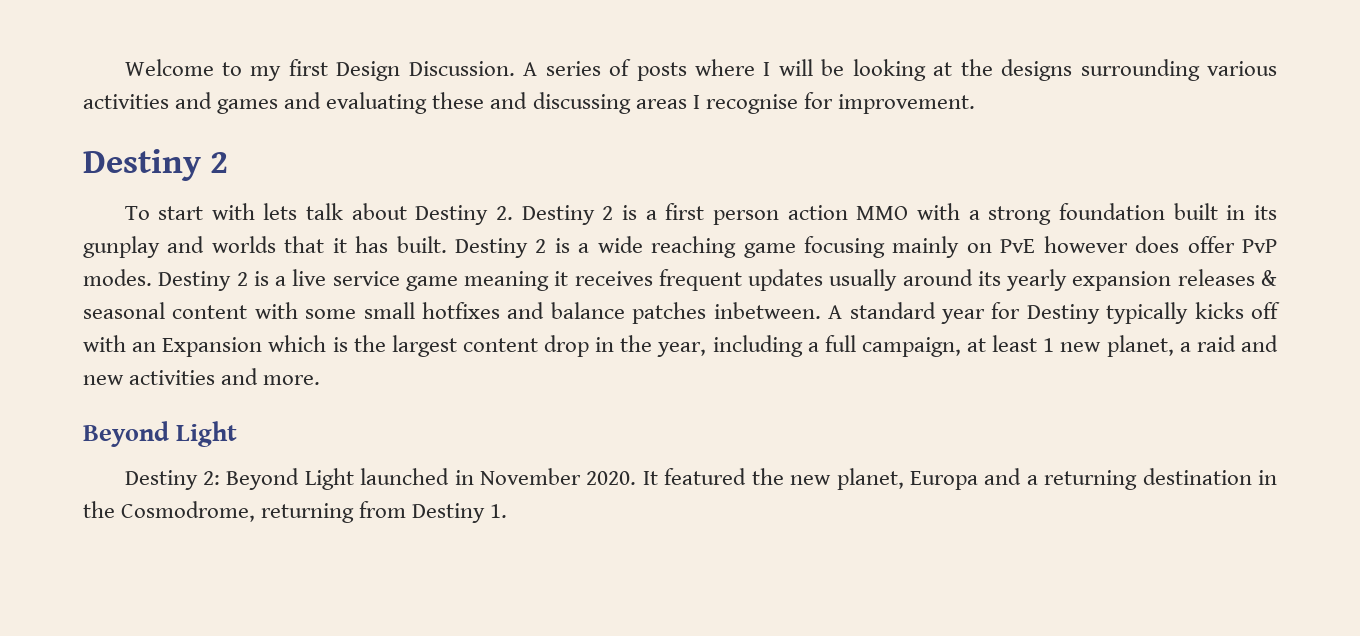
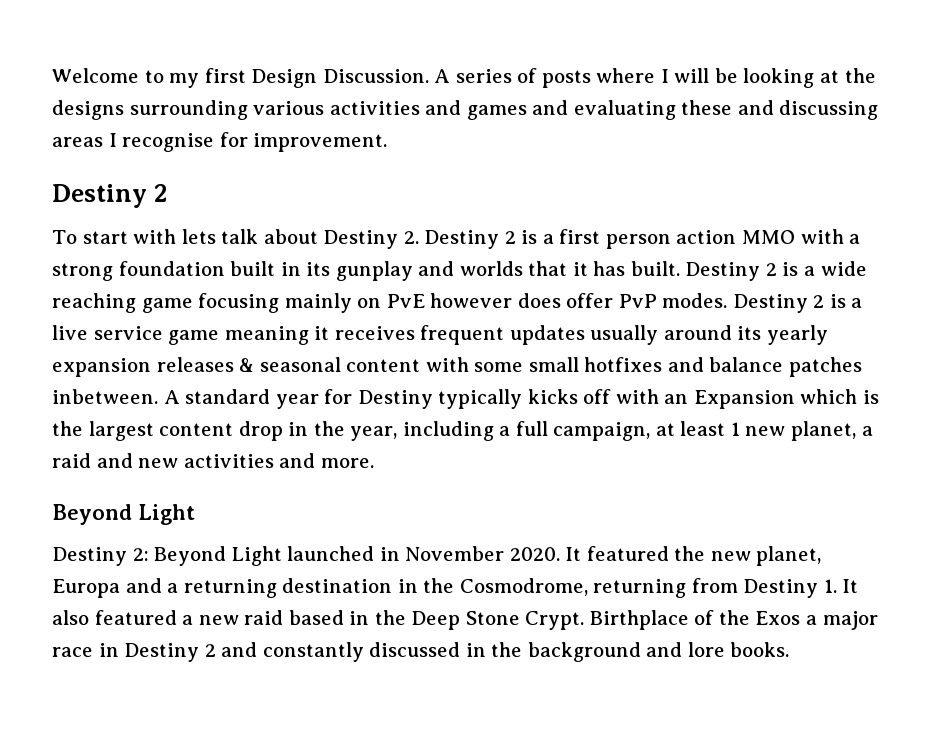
(508, 511) none -> [842,579,859,593] [52,610,878,630] [52,642,790,662] It also featured a new raid based in the Deep Stone Crypt. Birthplace of the Exos a major race in Destiny 2 and constantly discussed in the background and lore books.

